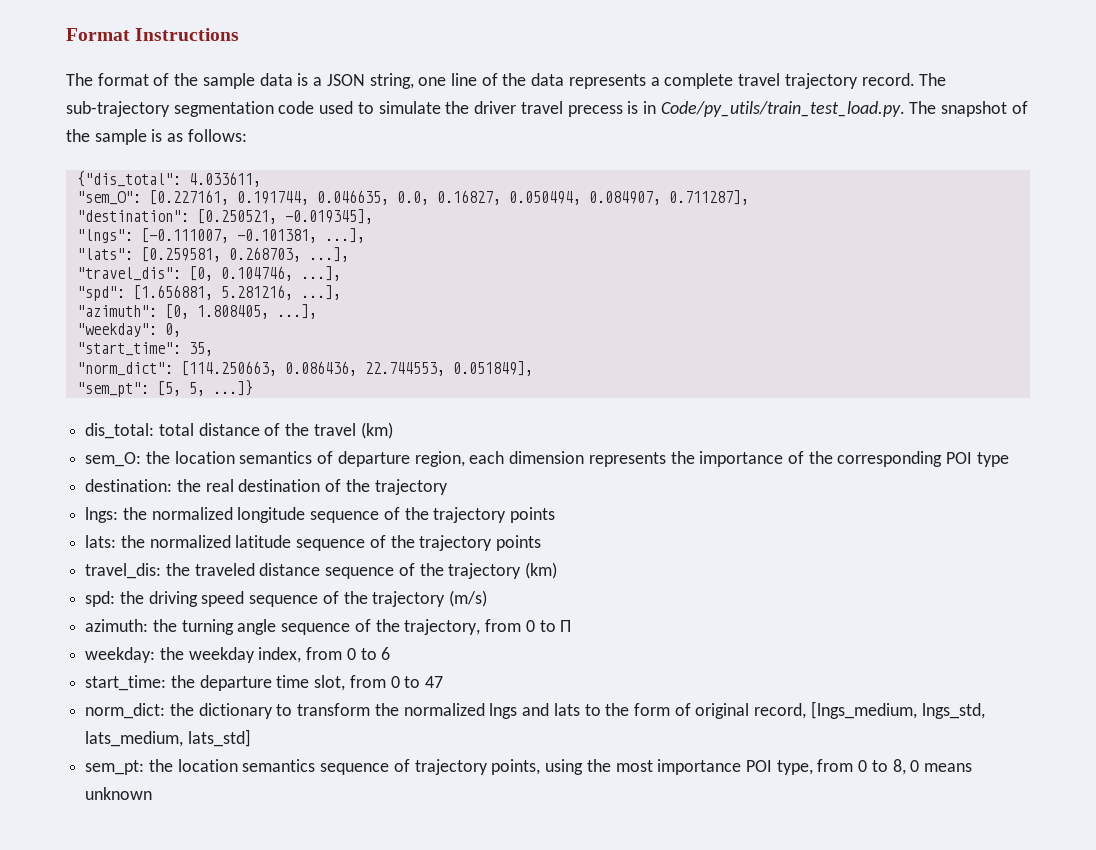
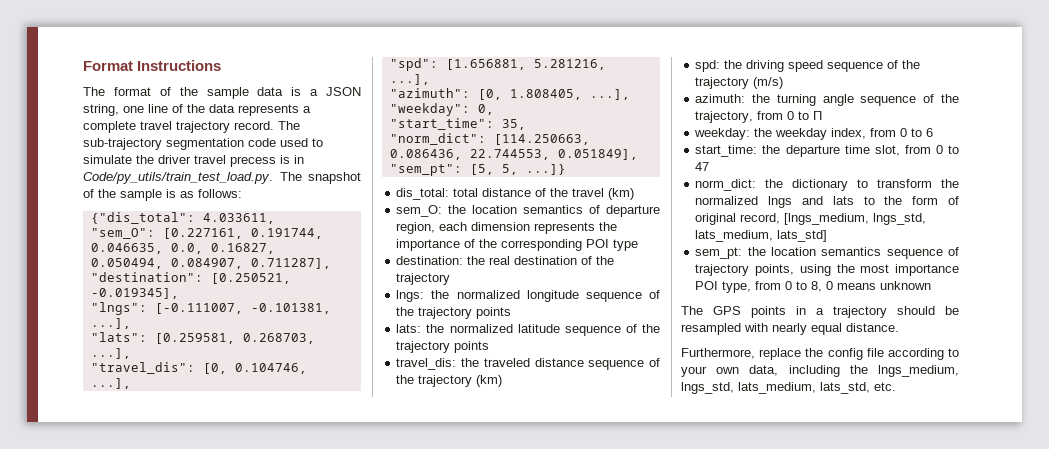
(153, 793) none -> [681,306,959,318] [681,323,899,335] [681,348,959,360] [681,365,959,377] [681,382,896,394] // The GPS points in a trajectory should be resampled with nearly equal distance. // Furthermore, replace the config file according to your own data, including the lngs_medium, lngs_std, lats_medium, lats_std, etc.

